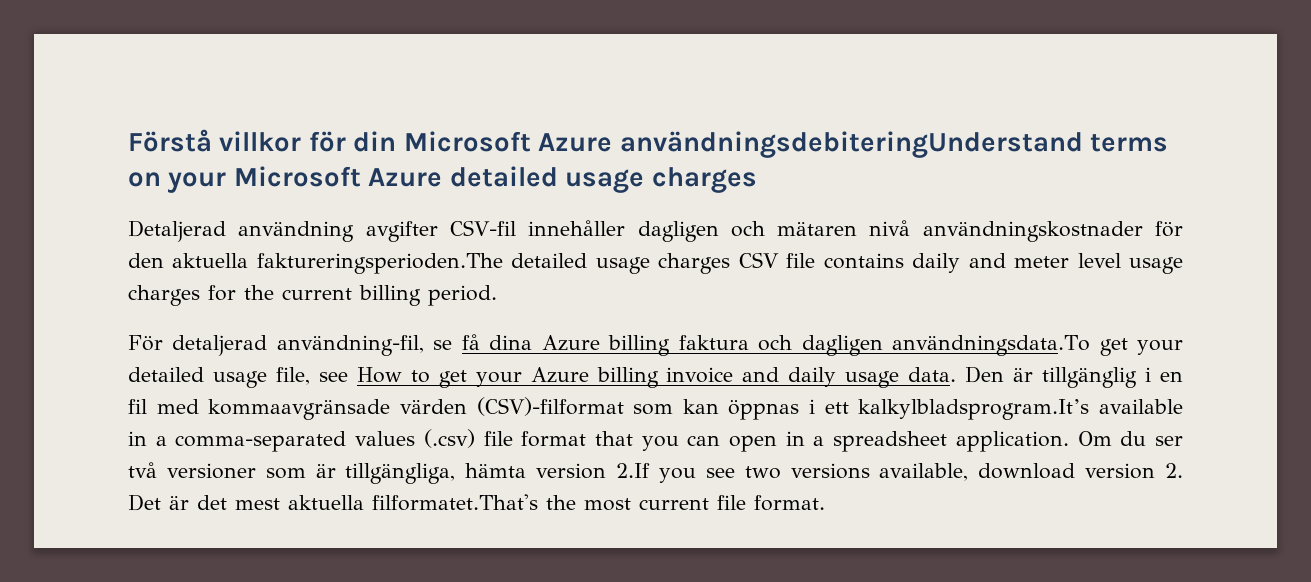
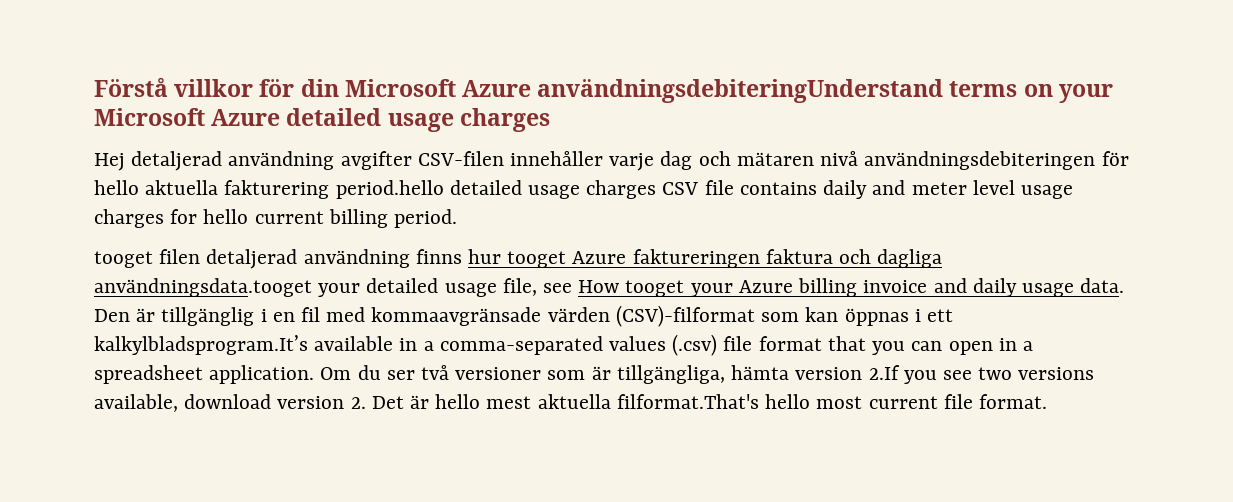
[128,220,1183,242] [128,253,503,274] Detaljerad användning avgifter CSV-fil innehåller dagligen och mätaren nivå användningskostnader för den aktuella faktureringsperioden.The -> [94,151,1129,171] [94,180,444,199] Hej detaljerad användning avgifter CSV-filen innehåller varje dag och mätaren nivå användningsdebiteringen för hello aktuella fakturering period.hello
[244,285,274,300] the -> [203,209,249,224] hello
[128,334,1128,356] För detaljerad användning-fil, se få dina Azure billing faktura och dagligen användningsdata.To get -> [94,249,943,269] [94,278,312,297] tooget filen detaljerad användning finns hur tooget Azure faktureringen faktura och dagliga användningsdata.tooget
[410,370,467,388] to get -> [625,280,685,297] tooget
[197,495,227,510] det -> [435,394,481,409] hello
[372,494,576,511] filformatet.That's the -> [616,394,811,409] filformat.That's hello

